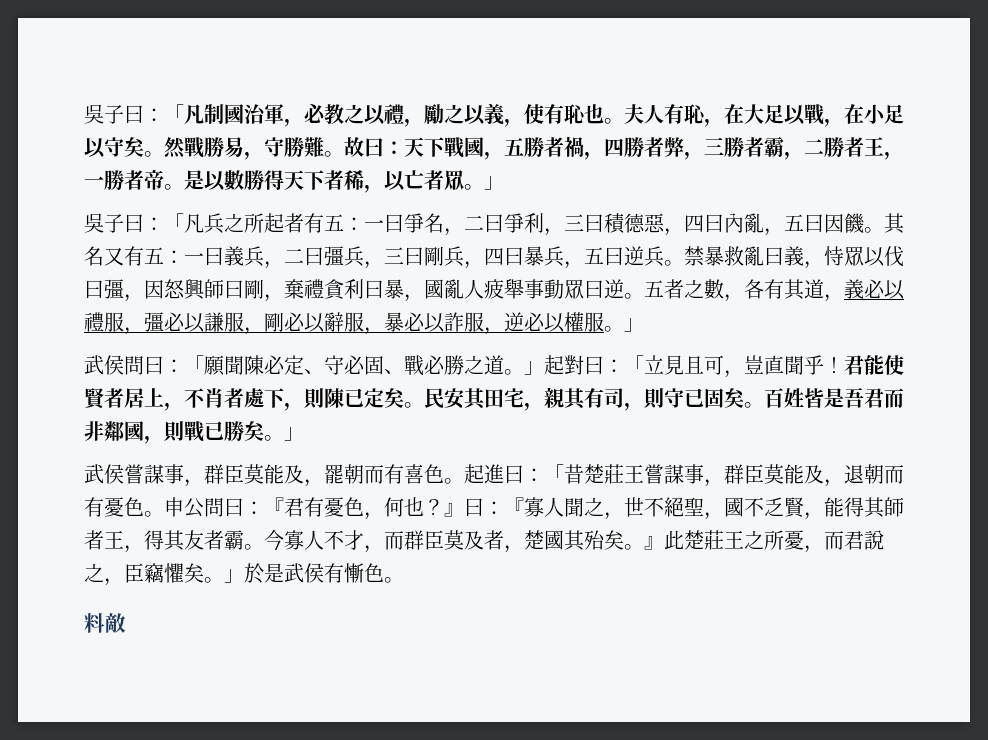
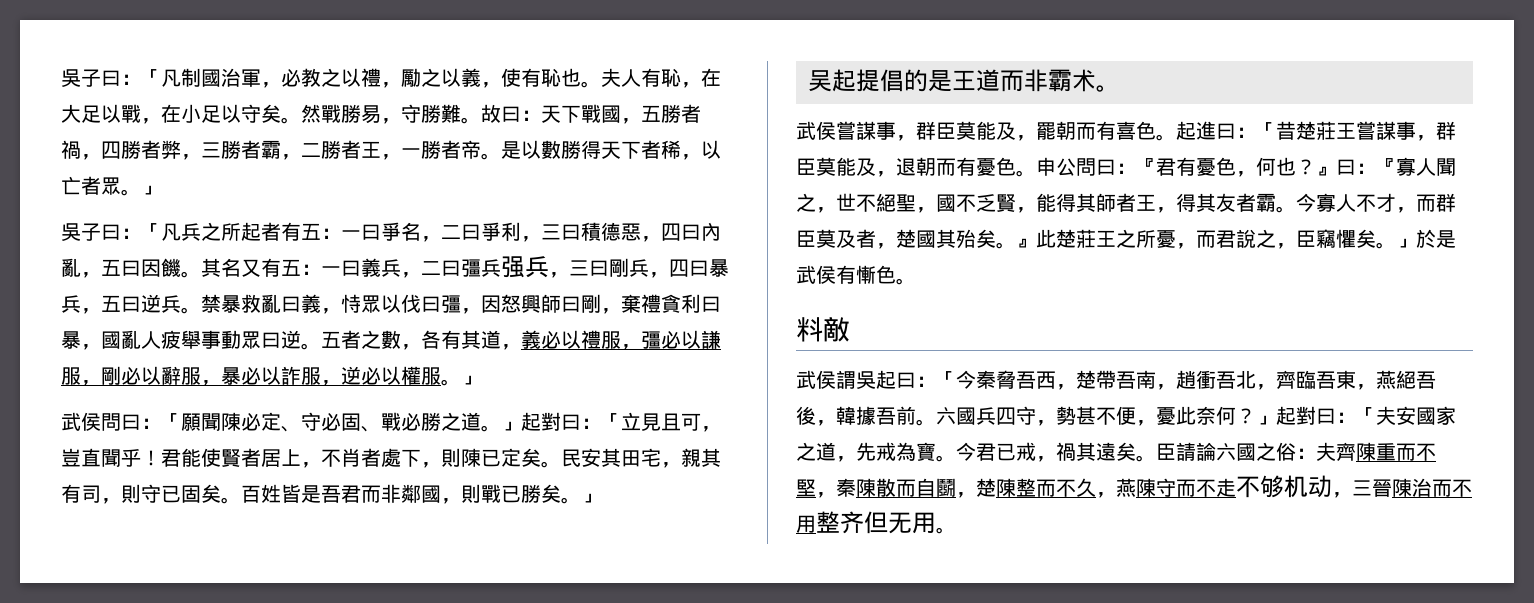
(364, 256) none -> [501,256,549,278] 强兵
(304, 434) none -> [808,69,1120,92] // 吴起提倡的是王道而非霸术。
(126, 623) none -> [796,370,1436,390] [796,406,1456,426] [796,442,1436,462] [796,475,1472,498] [796,511,956,534] // 武侯謂吳起曰：「今秦脅吾西，楚帶吾南，趙衝吾北，齊臨吾東，燕絕吾後，韓據吾前。六國兵四守，勢甚不便，憂此奈何？」起對曰：「夫安國家之道，先戒為寶。今君已戒，禍其遠矣。臣請論六國之俗：夫齊陳重而不堅，秦陳散而自鬭，楚陳整而不久，燕陳守而不走不够机动，三晉陳治而不用整齐但无用。

